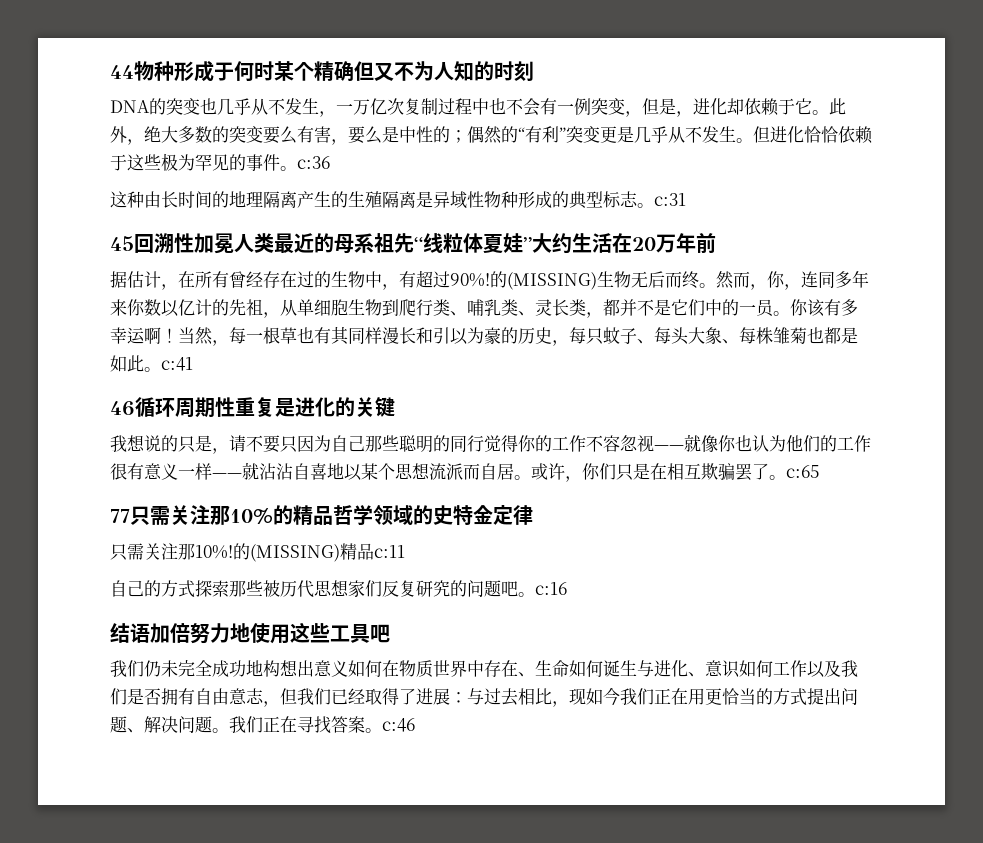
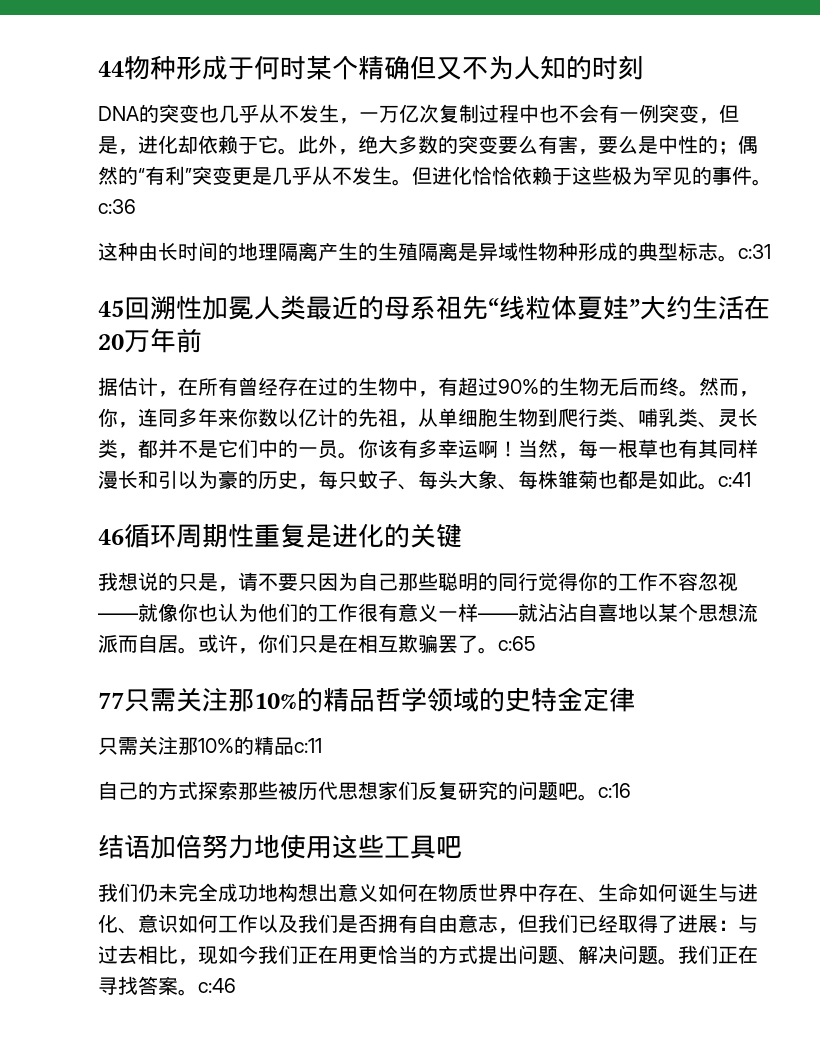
[450,271,597,290] 90%!的(MISSING) -> [498,377,559,396] 90%的
[195,543,340,562] 10%!的(MISSING) -> [198,736,254,755] 10%的

